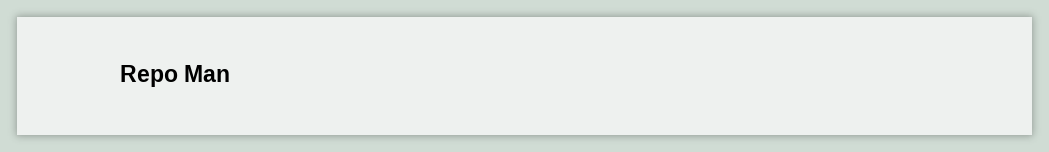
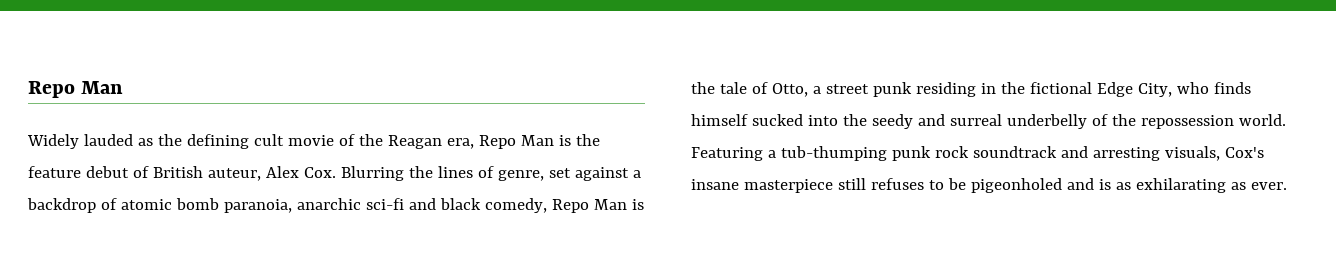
[120,65,231,87] Repo Man -> [28,81,124,98] [27,134,600,149] [28,166,641,181] [27,198,644,213] [691,82,1251,97] [691,114,1286,129] [691,146,1264,161] [691,178,1287,193] Repo Man // Widely lauded as the defining cult movie of the Reagan era, Repo Man is the feature debut of British auteur, Alex Cox. Blurring the lines of genre, set against a backdrop of atomic bomb paranoia, anarchic sci-fi and black comedy, Repo Man is the tale of Otto, a street punk residing in the fictional Edge City, who finds himself sucked into the seedy and surreal underbelly of the repossession world. Featuring a tub-thumping punk rock soundtrack and arresting visuals, Cox's insane masterpiece still refuses to be pigeonholed and is as exhilarating as ever.

